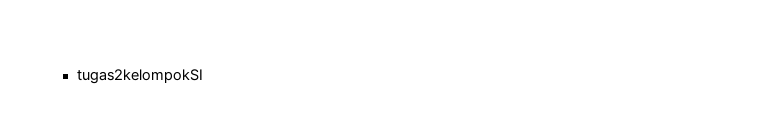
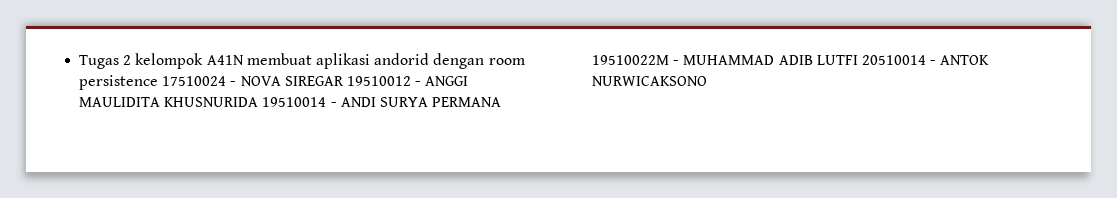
[76,69,203,84] tugas2kelompokSI -> [79,53,525,69] [79,75,469,90] [79,97,502,107] [592,55,990,65] [592,76,708,86] Tugas 2 kelompok A41N membuat aplikasi andorid dengan room persistence 17510024 - NOVA SIREGAR 19510012 - ANGGI MAULIDITA KHUSNURIDA 19510014 - ANDI SURYA PERMANA 19510022M - MUHAMMAD ADIB LUTFI 20510014 - ANTOK NURWICAKSONO

